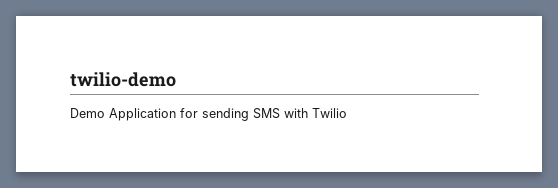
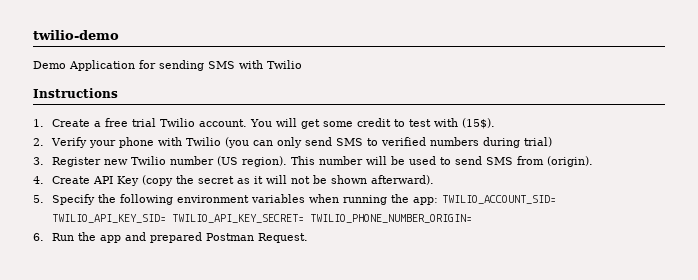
(347, 113) none -> [33,88,118,98] [33,118,496,129] [33,137,553,148] [33,156,594,167] [33,175,435,186] [33,194,557,205] [52,214,473,223] [33,232,309,243] // Instructions // 1. Create a free trial Twilio account. You will get some credit to test with (15$). // 2. Verify your phone with Twilio (you can only send SMS to verified numbers during trial) // 3. Register new Twilio number (US region). This number will be used to send SMS from (origin). // 4. Create API Key (copy the secret as it will not be shown afterward). // 5. Specify the following environment variables when running the app: TWILIO_ACCOUNT_SID= TWILIO_API_KEY_SID= TWILIO_API_KEY_SECRET= TWILIO_PHONE_NUMBER_ORIGIN= // 6. Run the app and prepared Postman Request.

